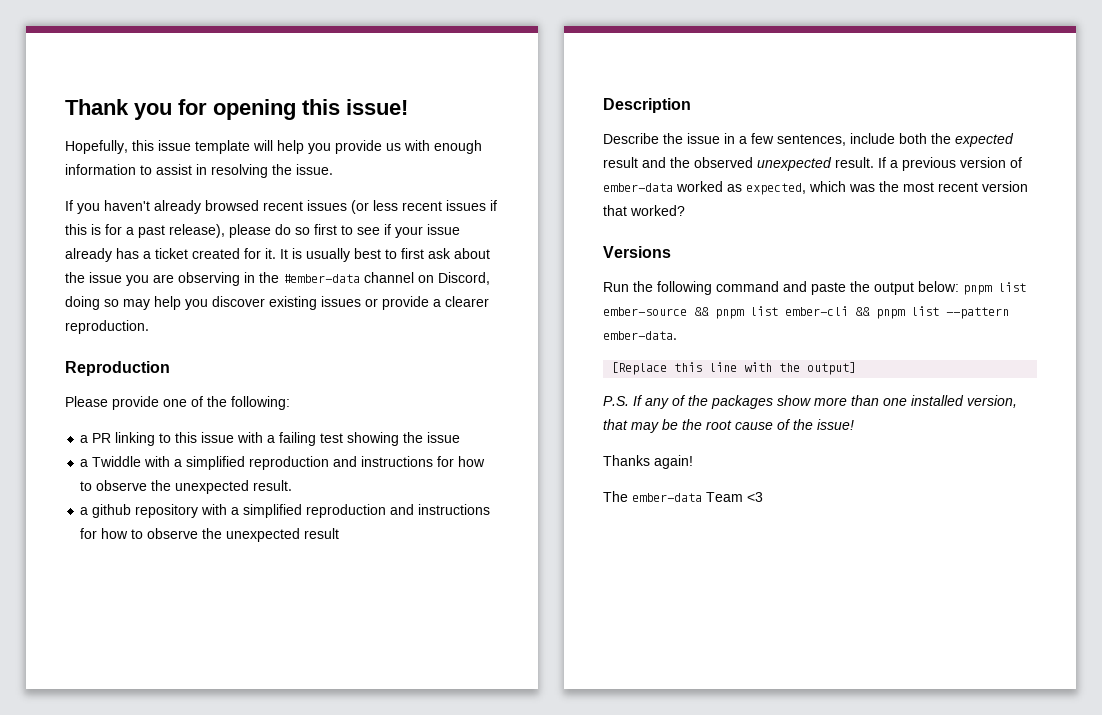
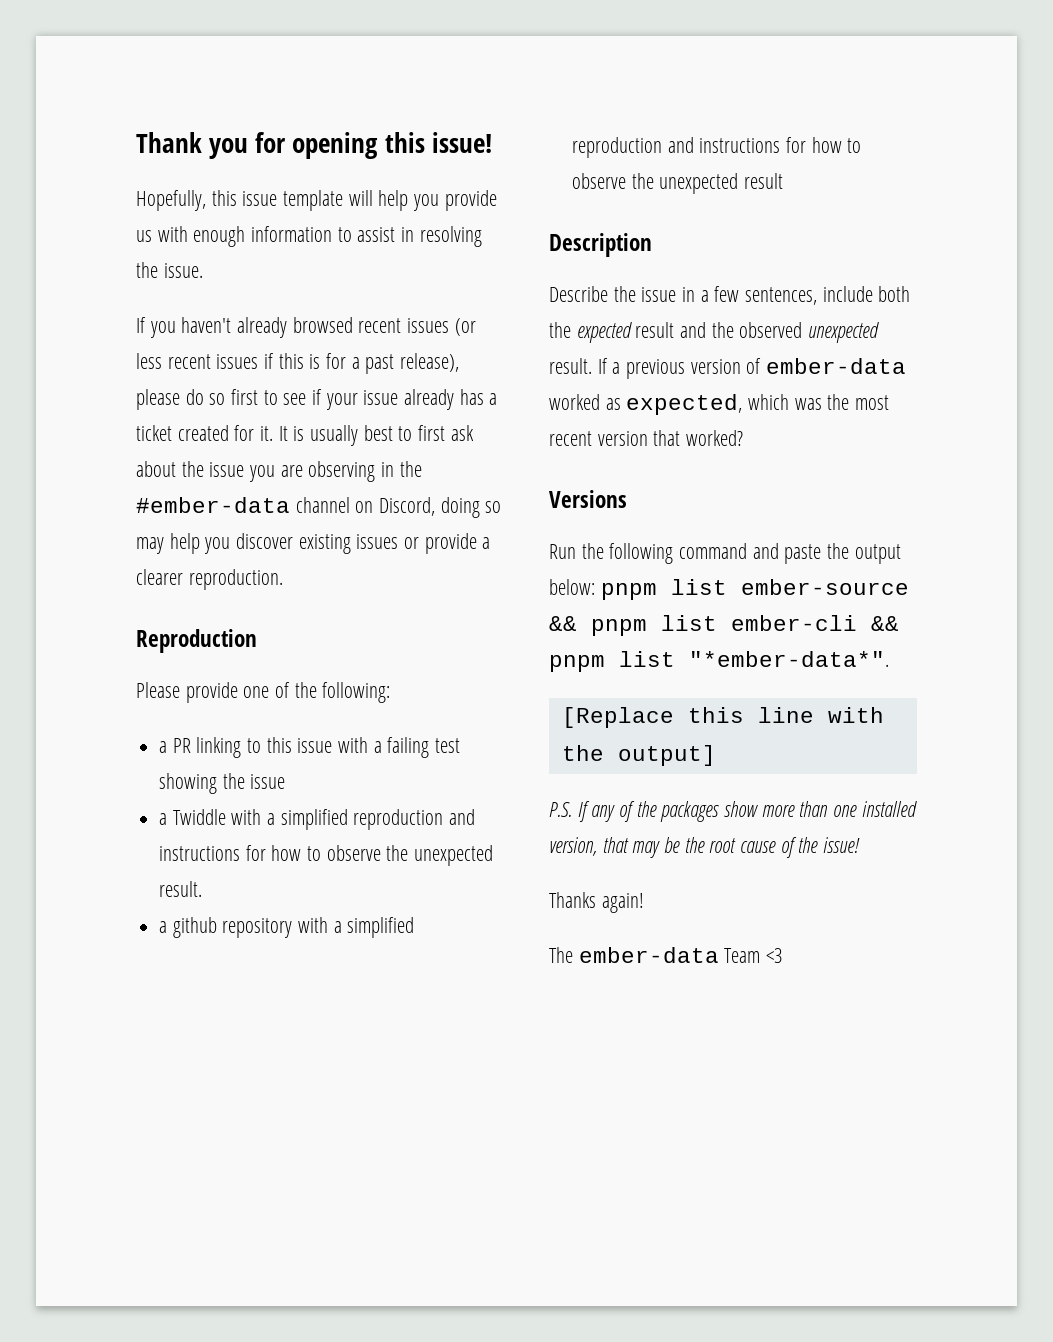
[946,307,1009,319] [603,331,677,340] --pattern ember-data. -> [689,651,889,667] "*ember-data*".

